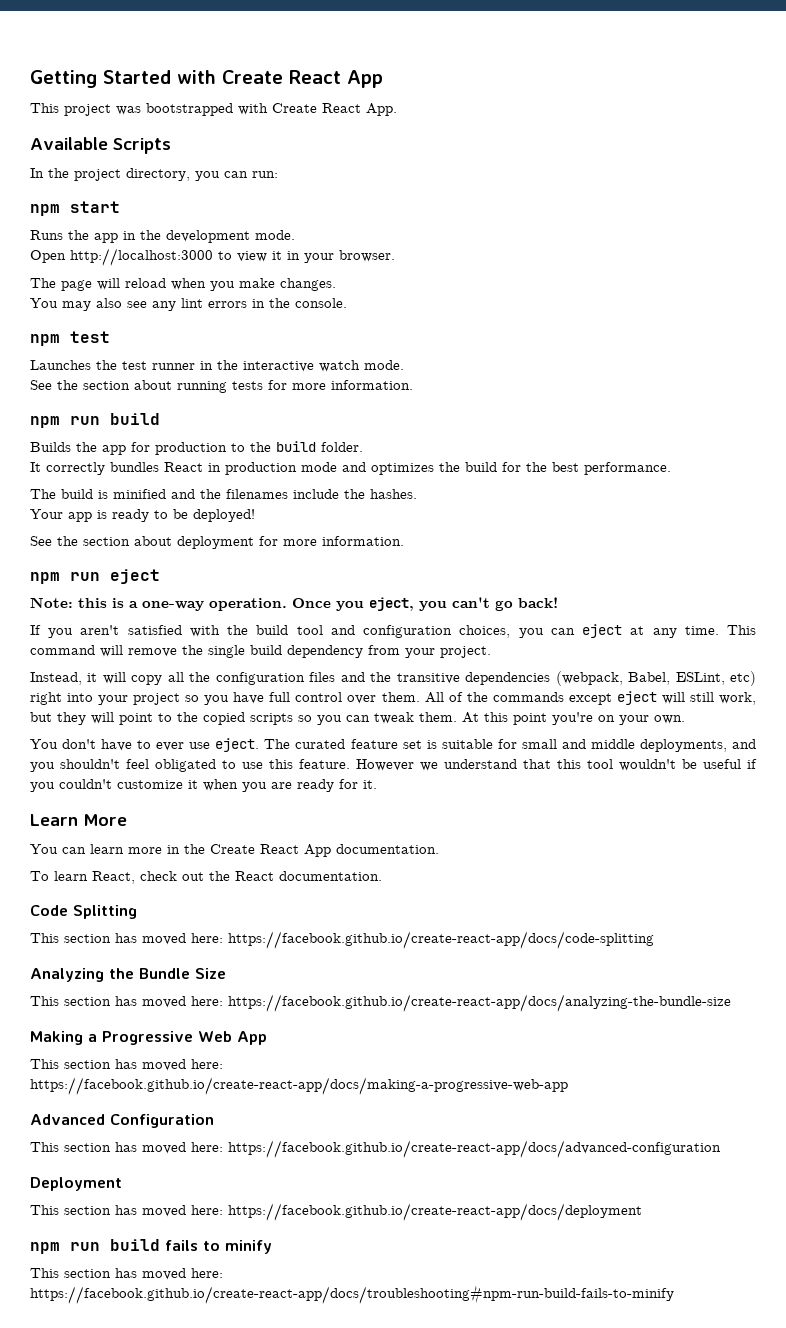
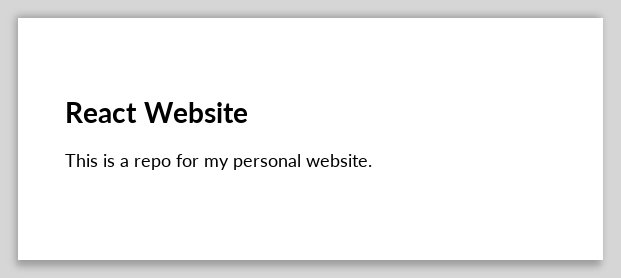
[30,70,383,88] [30,103,397,116] [30,137,171,154] [30,168,278,181] [30,201,120,216] [30,230,295,243] [30,248,395,266] [30,278,336,291] [30,298,347,311] [30,331,110,346] [30,360,404,372] [30,380,413,393] [30,413,160,428] [30,441,363,455] [30,462,671,475] [30,489,417,499] [30,509,255,522] [30,536,404,549] [30,569,160,584] [30,597,558,611] [30,624,757,638] [30,645,491,658] [30,671,756,686] [30,691,756,705] [30,712,685,725] [30,738,756,752] [30,759,757,772] [30,779,377,792] [30,814,127,826] [30,844,439,857] [30,871,382,884] [30,905,137,919] [30,931,654,949] [30,968,226,982] [30,994,731,1012] [30,1031,267,1045] [30,1059,223,1071] [30,1077,568,1095] [30,1114,214,1128] [30,1140,721,1158] [30,1177,122,1191] [30,1203,642,1221] [30,1239,272,1254] [30,1268,223,1280] [30,1285,674,1304] Getting Started with Create React App // This project was bootstrapped with Create React App. // Available Scripts // In the project directory, you can run: // npm start // Runs the app in the development mode. // Open http://localhost:3000 to view it in your browser. // The page will reload when you make changes. // You may also see any lint errors in the console. // npm test // Launches the test runner in the interactive watch mode. // See the section about running tests for more information. // npm run build // Builds the app for production to the build folder. // It correctly bundles React in production mode and optimizes the build for the best performance. // The build is minified and the filenames include the hashes. // Your app is ready to be deployed! // See the section about deployment for more information. // npm run eject // Note: this is a one-way operation. Once you eject, you can't go back! // If you aren't satisfied with the build tool and configuration choices, you can eject at any time. This command will remove the single build dependency from your project. // Instead, it will copy all the configuration files and the transitive dependencies (webpack, Babel, ESLint, etc) right into your project so you have full control over them. All of the commands except eject will still work, but they will point to the copied scripts so you can tweak them. At this point you're on your own. // You don't have to ever use eject. The curated feature set is suitable for small and middle deployments, and you shouldn't feel obligated to use this feature. However we understand that this tool wouldn't be useful if you couldn't customize it when you are ready for it. // Learn More // You can learn more in the Create React App documentation. // To learn React, check out the React documentation. // Code Splitting // This section has moved here: https://facebook.github.io/create-react-app/docs/code-splitting // Analyzing the Bundle Size // This section has moved here: https://facebook.github.io/create-react-app/docs/analyzing-the-bundle-size // Making a Progressive Web App // This section has moved here: https://facebook.github.io/create-react-app/docs/making-a-progressive-web-app // Advanced Configuration // This section has moved here: https://facebook.github.io/create-react-app/docs/advanced-configuration // Deployment // This section has moved here: https://facebook.github.io/create-react-app/docs/deployment // npm run build fails to minify // This section has moved here: https://facebook.github.io/create-react-app/docs/troubleshooting#npm-run-build-fails-to-minify -> [65,102,248,123] [65,154,372,170] React Website // This is a repo for my personal website.

